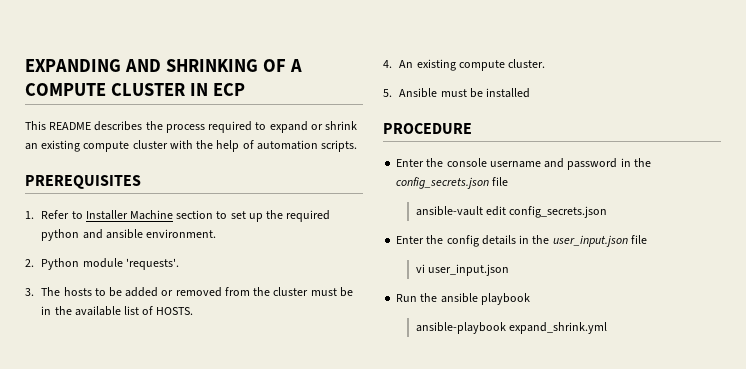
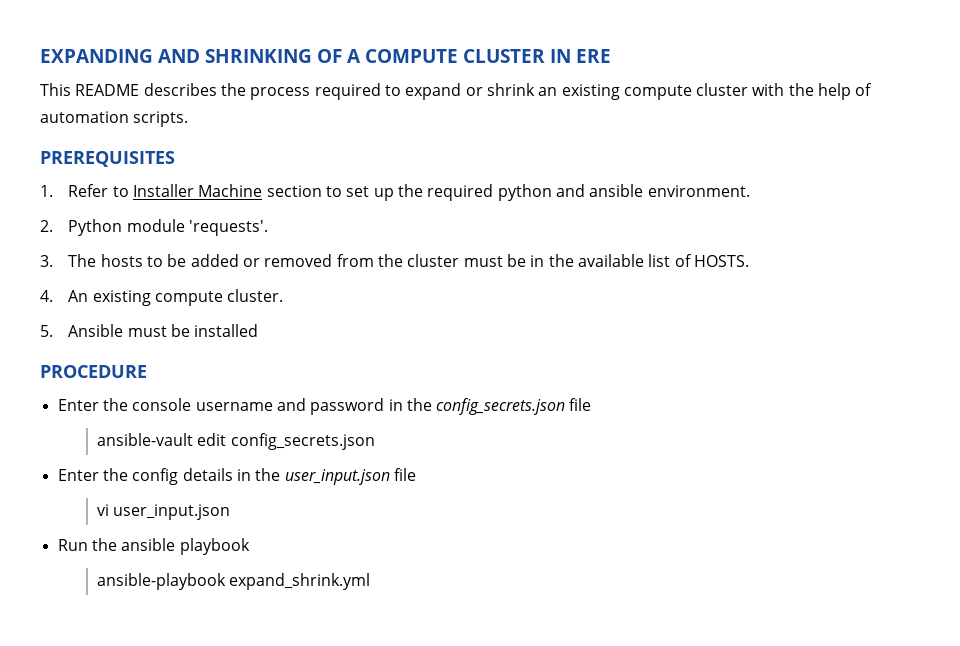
[212,83,245,96] ECP -> [575,49,611,63] ERE

